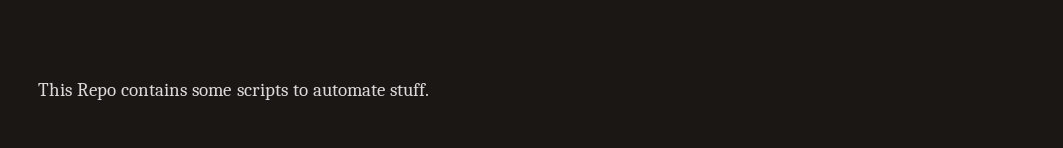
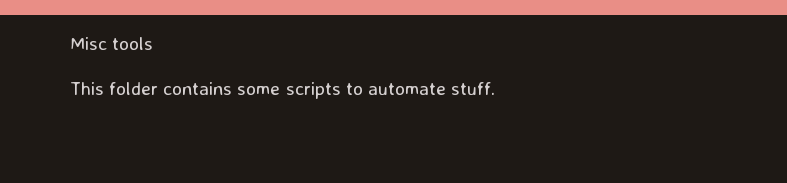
[38,82,117,100] This Repo -> [70,37,154,50] [70,82,159,95] Misc tools // This folder

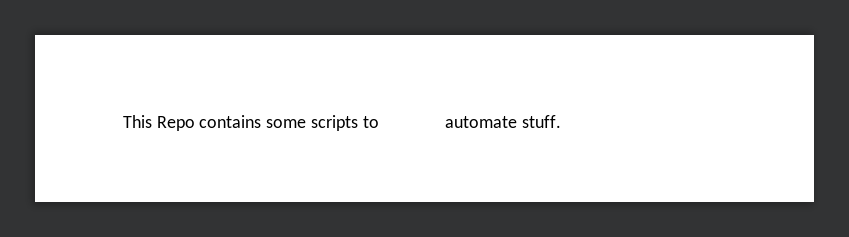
[70,37,154,50] [70,82,159,95] Misc tools // This folder -> [123,115,195,131] This Repo

